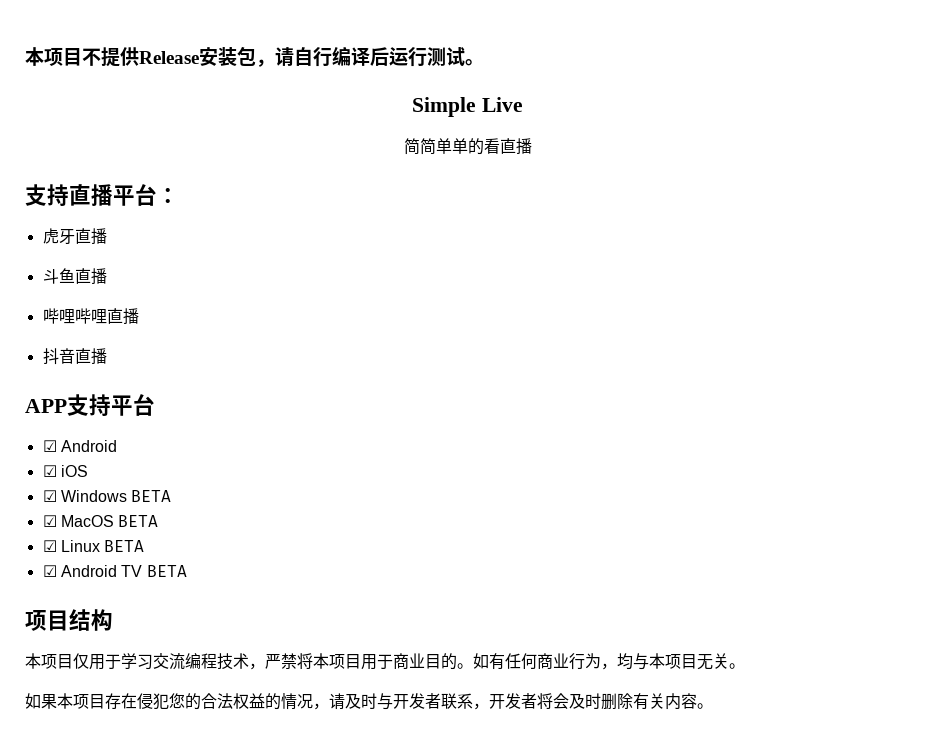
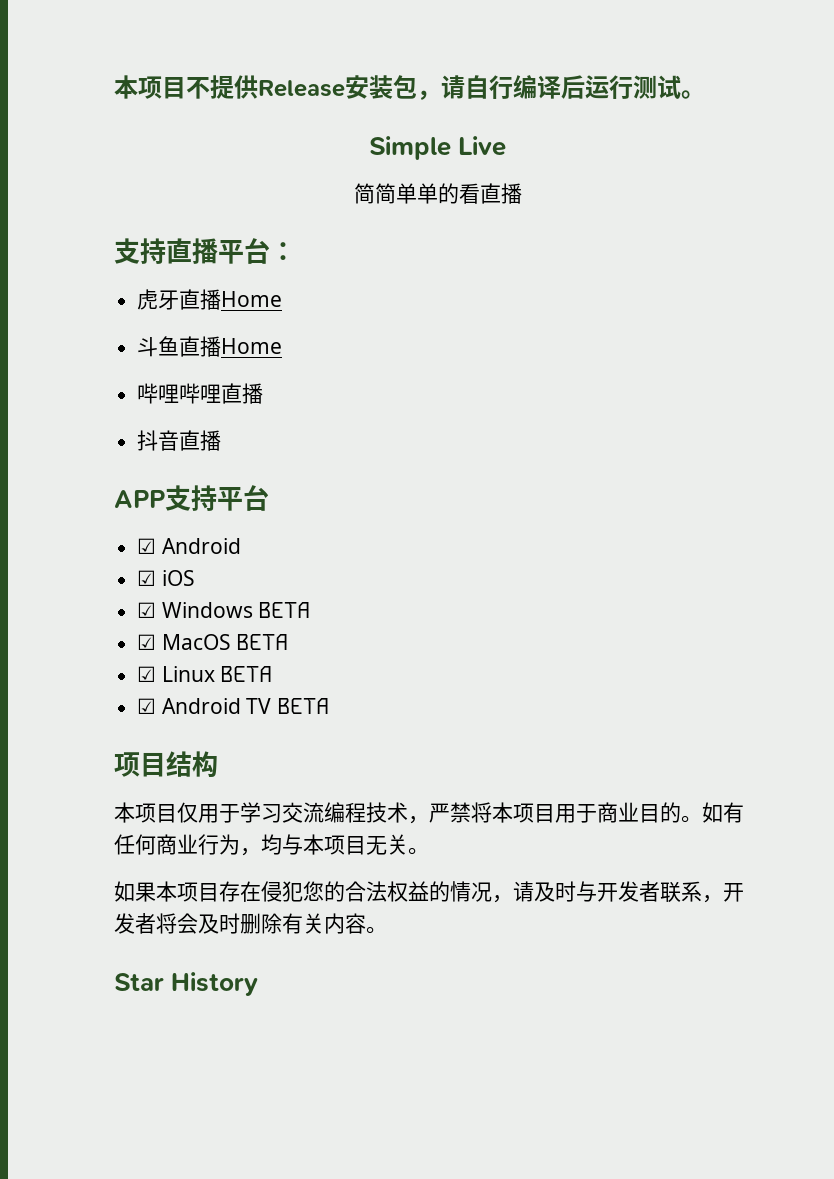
(107, 236) none -> [221,291,283,307] Home
(107, 276) none -> [221,338,283,354] Home
(713, 706) none -> [114,972,259,996] // Star History

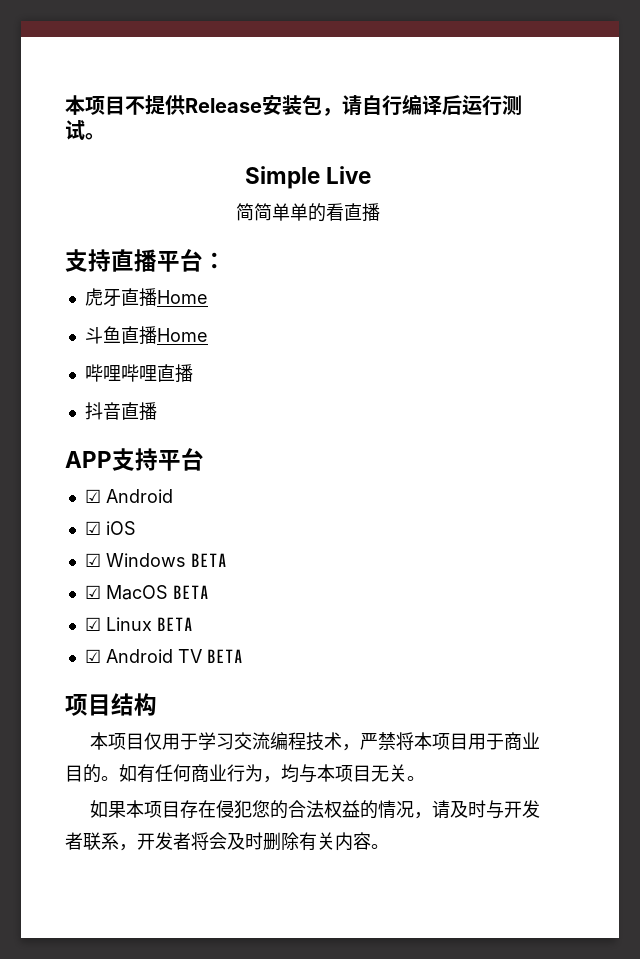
[114,972,259,996] // Star History -> (389, 846) none

